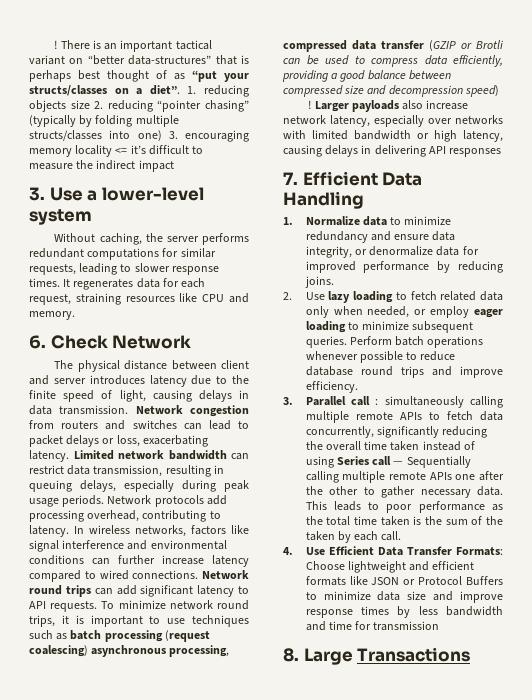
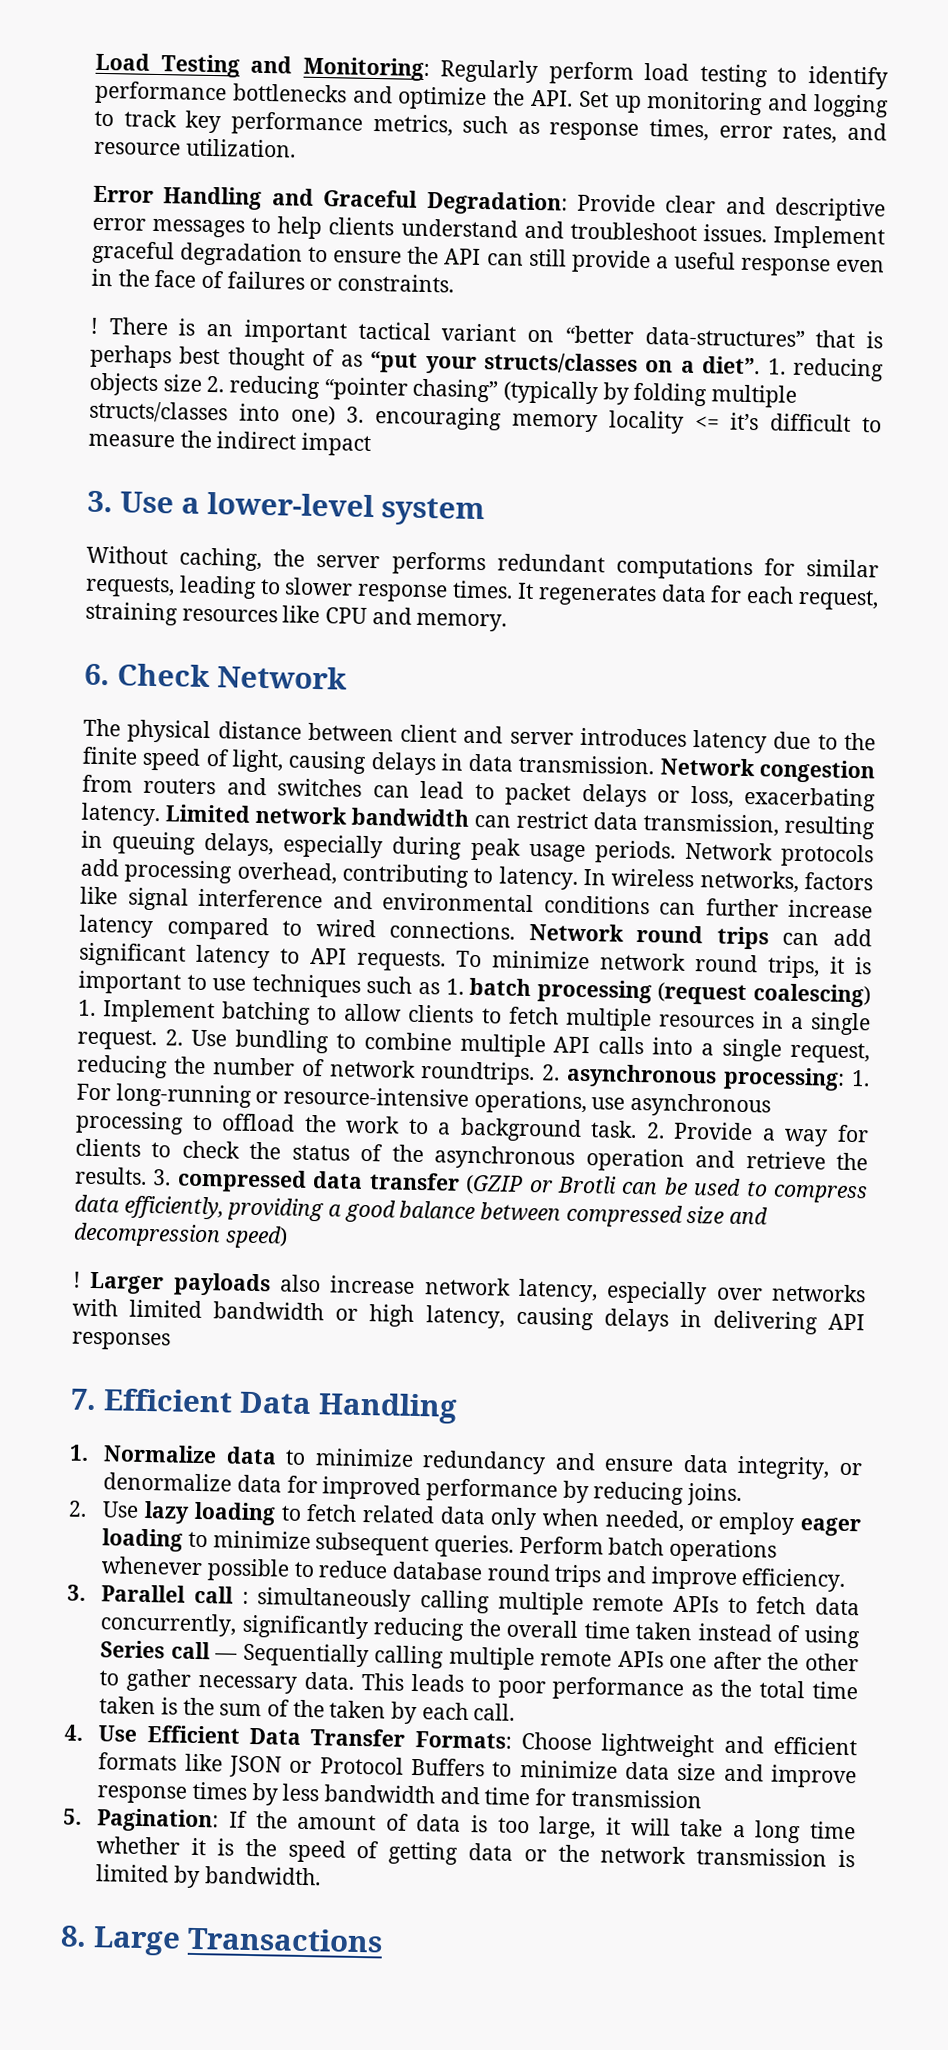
(54, 44) none -> [95,52,888,90] [94,80,889,118] [94,109,887,144] [94,138,296,158] [93,185,886,222] [92,216,885,250] [92,240,885,277] [91,268,455,293] Load Testing and Monitoring: Regularly perform load testing to identify performance bottlenecks and optimize the API. Set up monitoring and logging to track key performance metrics, such as response times, error rates, and resource utilization. // Error Handling and Graceful Degradation: Provide clear and descriptive error messages to help clients understand and troubleshoot issues. Implement graceful degradation to ensure the API can still provide a useful response even in the face of failures or constraints. //
(68, 636) none -> [445,978,464,995] 1.
[91,645,230,657] asynchronous processing, -> [78,999,871,1036] [77,1028,870,1064] [76,1054,871,1091] [76,1083,772,1118] [75,1110,870,1147] [75,1138,868,1172] [74,1166,172,1186] 1. Implement batching to allow clients to fetch multiple resources in a single request. 2. Use bundling to combine multiple API calls into a single request, reducing the number of network roundtrips. 2. asynchronous processing: 1. For long-running or resource-intensive operations, use asynchronous processing to offload the work to a background task. 2. Provide a way for clients to check the status of the asynchronous operation and retrieve the results. 3.
(440, 626) none -> [63,1808,856,1844] [96,1836,856,1868] [96,1864,321,1889] // 5. Pagination: If the amount of data is too large, it will take a long time whether it is the speed of getting data or the network transmission is limited by bandwidth.

